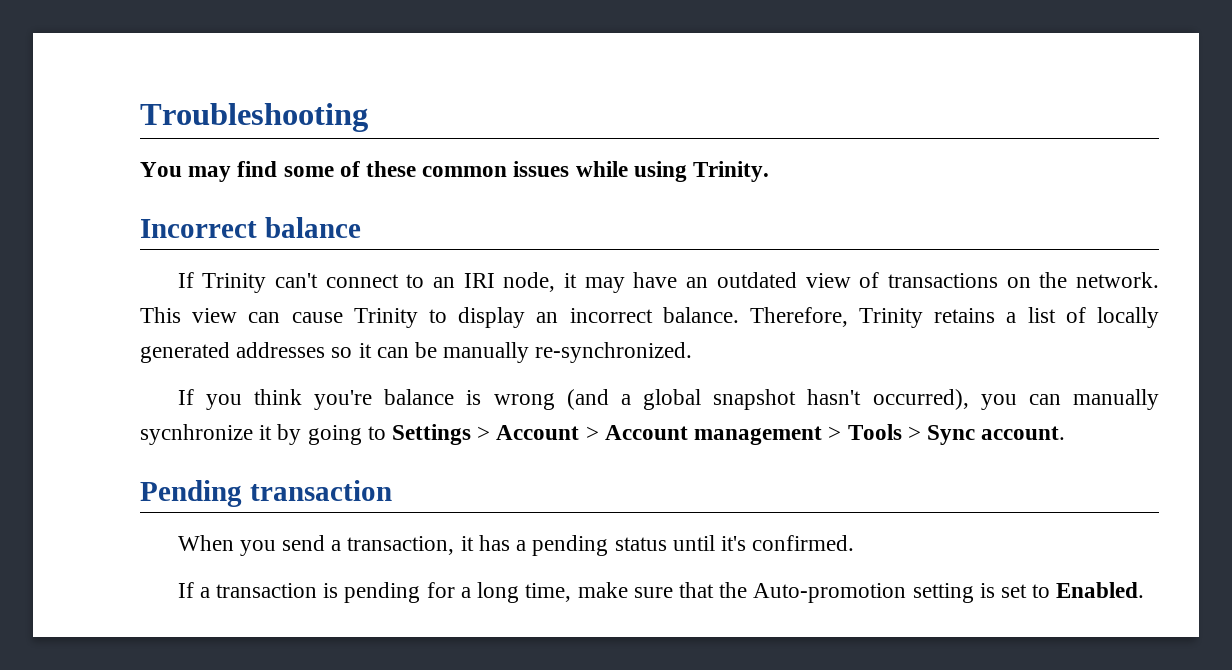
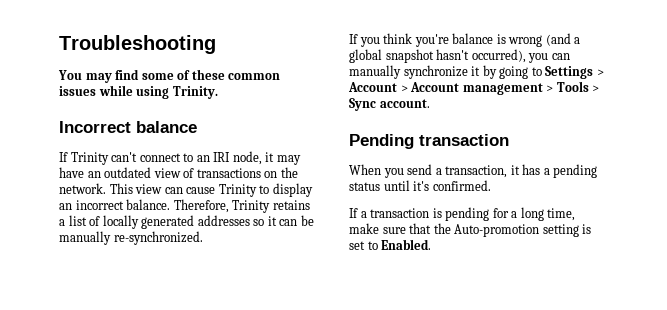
[140,424,253,445] sycnhronize -> [403,65,468,79] synchronize

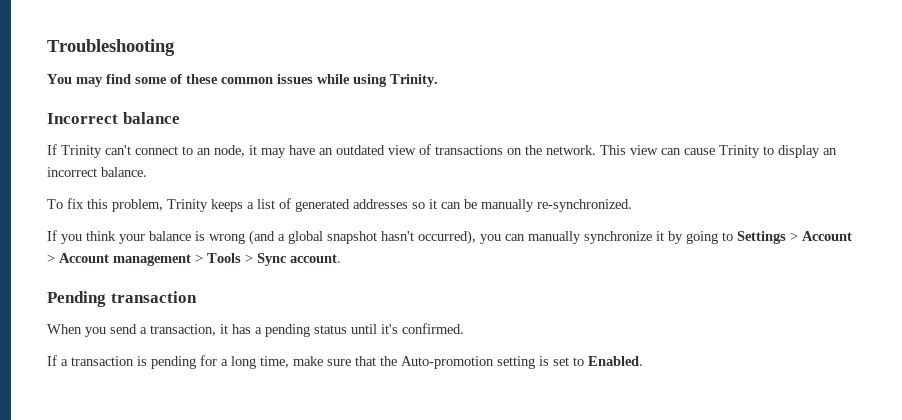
[213,152,231,162] IRI -> (211, 151) none
[173,199,310,213] Therefore, Trinity retains -> [47,198,243,212] // To fix this problem, Trinity keeps
[102,215,139,229] locally -> (291, 203) none
[414,34,449,47] you're -> [119,234,145,244] your

